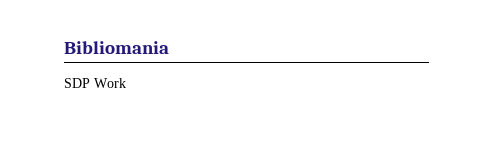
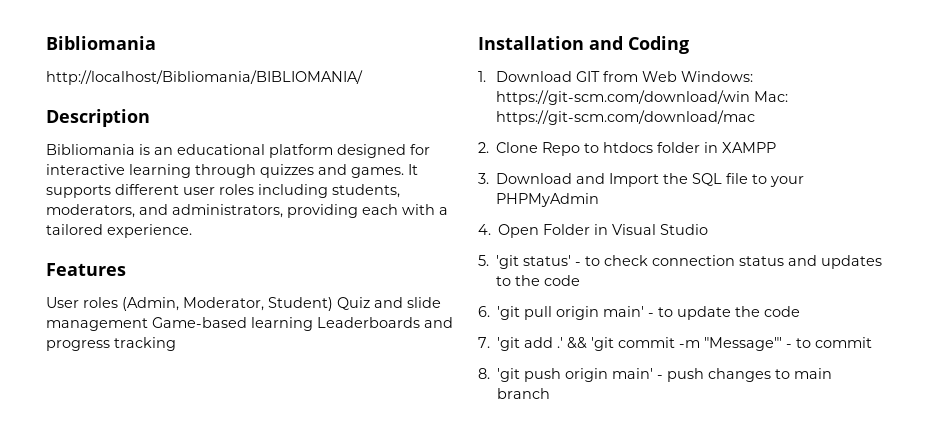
[64,78,126,88] SDP Work -> [46,70,363,85] [46,109,150,127] [46,144,430,158] [46,164,418,178] [46,184,400,198] [46,204,448,218] [46,224,192,238] [46,263,126,276] [46,297,441,311] [46,317,453,331] [46,337,176,351] [478,36,689,54] [478,71,754,82] [496,90,789,105] [496,110,756,125] [478,142,777,156] [478,173,805,187] [496,193,600,207] [478,224,709,238] [478,255,883,269] [496,275,581,286] [478,306,801,320] [478,337,873,351] [478,368,833,382] [497,388,551,399] http://localhost/Bibliomania/BIBLIOMANIA/ // Description // Bibliomania is an educational platform designed for interactive learning through quizzes and games. It supports different user roles including students, moderators, and administrators, providing each with a tailored experience. // Features // User roles (Admin, Moderator, Student) Quiz and slide management Game-based learning Leaderboards and progress tracking // Installation and Coding // 1. Download GIT from Web Windows: https://git-scm.com/download/win Mac: https://git-scm.com/download/mac // 2. Clone Repo to htdocs folder in XAMPP // 3. Download and Import the SQL file to your PHPMyAdmin // 4. Open Folder in Visual Studio // 5. 'git status' - to check connection status and updates to the code // 6. 'git pull origin main' - to update the code // 7. 'git add .' && 'git commit -m "Message"' - to commit // 8. 'git push origin main' - push changes to main branch

